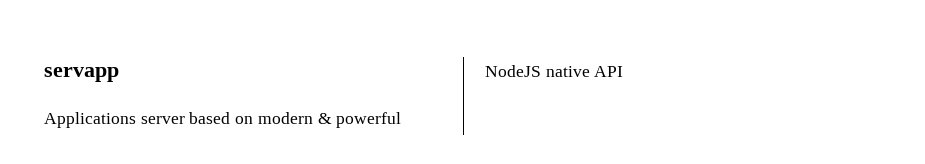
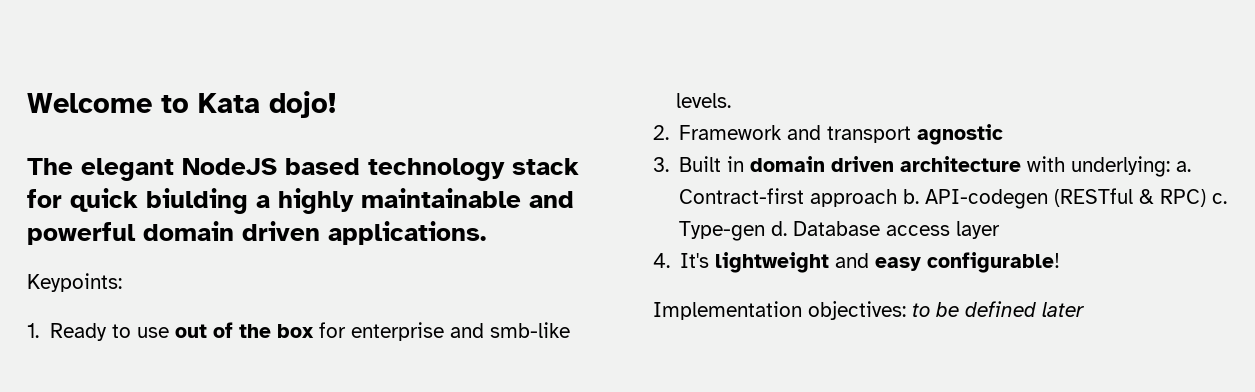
[44,67,119,82] [44,112,402,128] [485,65,624,77] servapp // Applications server based on modern & powerful NodeJS native API -> [27,91,336,118] [27,158,579,181] [27,188,574,214] [27,221,486,245] [27,273,122,292] [27,322,571,341] [676,93,732,108] [653,124,1004,145] [653,156,1192,177] [679,188,1228,209] [679,221,1001,241] [653,252,1061,273] [653,301,1085,320] Welcome to Kata dojo! // The elegant NodeJS based technology stack for quick biulding a highly maintainable and powerful domain driven applications. // Keypoints: // 1. Ready to use out of the box for enterprise and smb-like levels. // 2. Framework and transport agnostic // 3. Built in domain driven architecture with underlying: a. Contract-first approach b. API-codegen (RESTful & RPC) c. Type-gen d. Database access layer // 4. It's lightweight and easy configurable! // Implementation objectives: to be defined later

